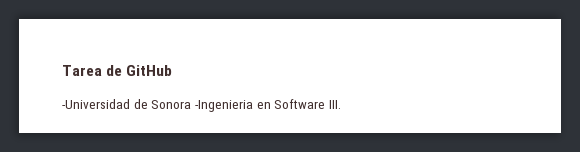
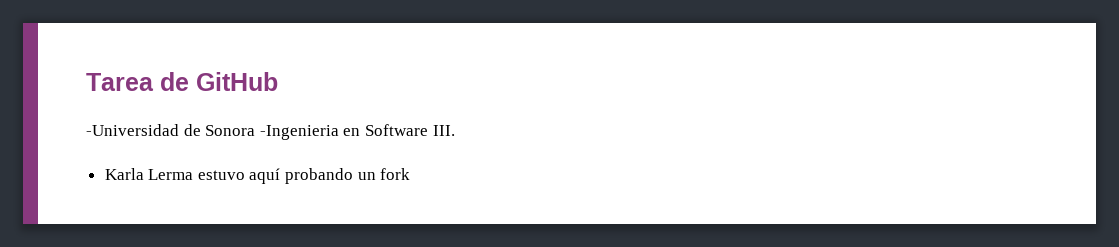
(341, 104) none -> [104,168,411,184] // Karla Lerma estuvo aquí probando un fork

